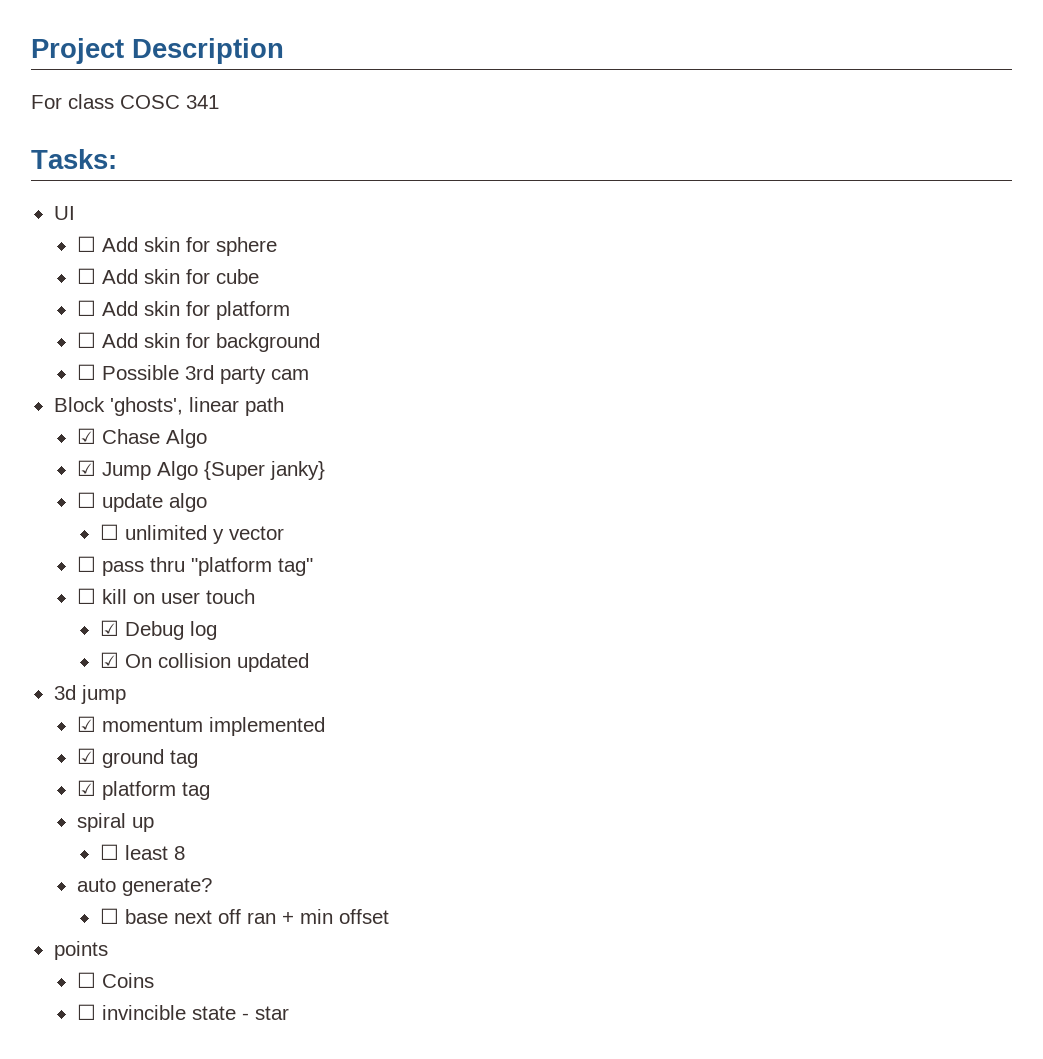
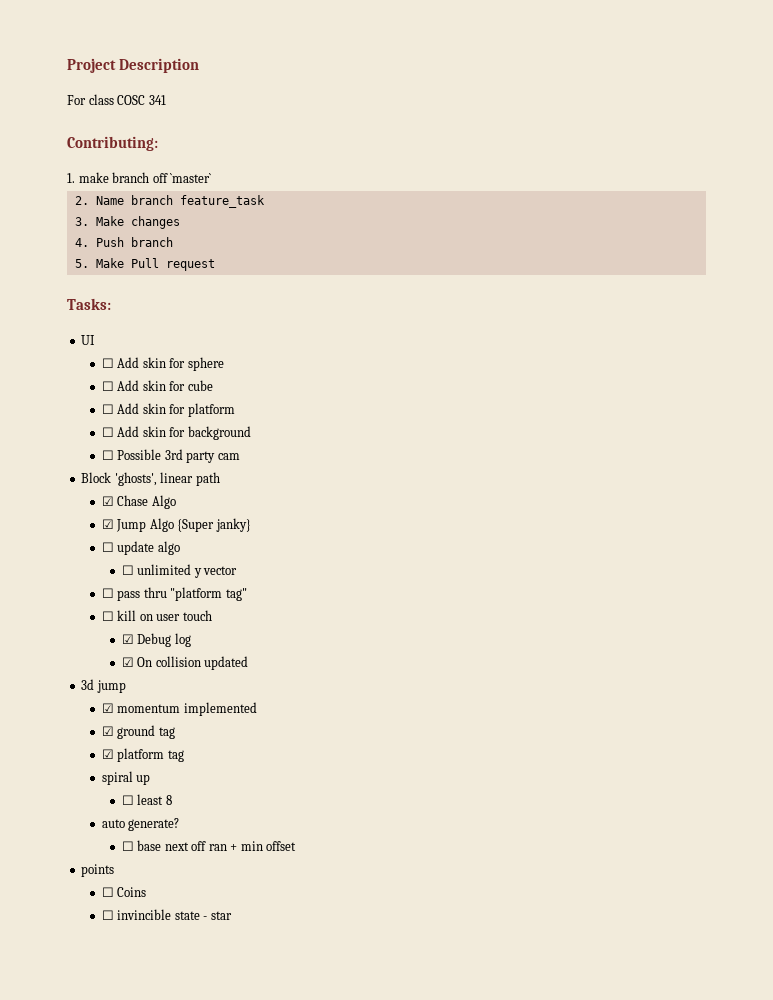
(219, 102) none -> [67,136,158,151] [67,172,212,183] [74,195,265,208] [74,216,180,229] [74,237,173,247] [74,258,215,271] // Contributing: // 1. make branch off `master` // 2. Name branch feature_task // 3. Make changes // 4. Push branch // 5. Make Pull request

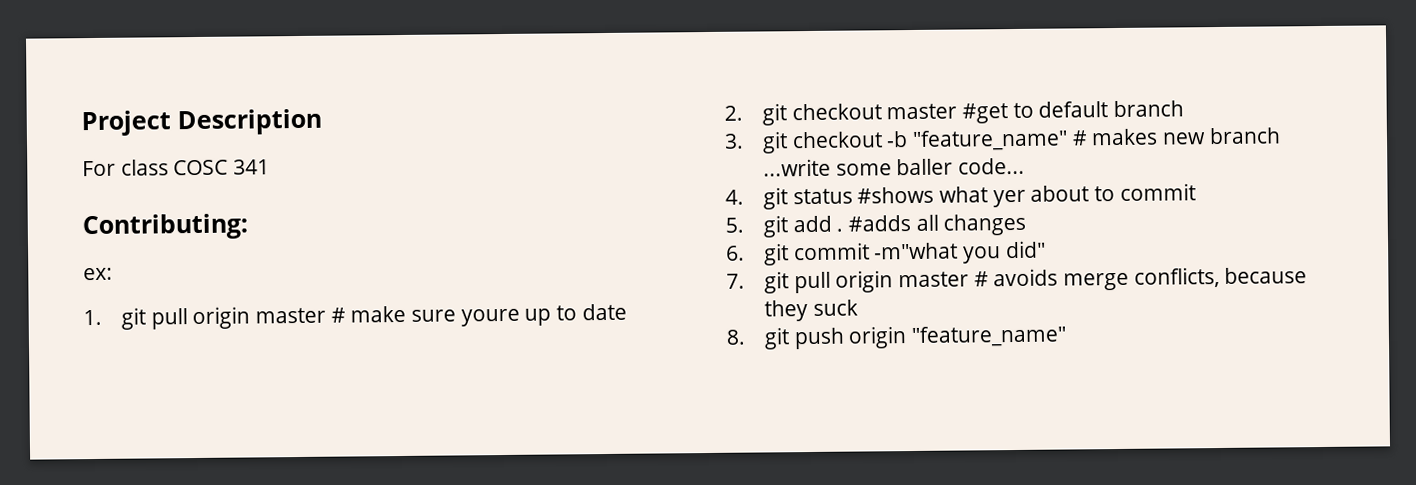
[67,172,212,183] [74,195,265,208] [74,216,180,229] [74,237,173,247] [74,258,215,271] [67,298,111,310] [81,335,96,345] [101,357,224,371] [101,380,213,391] [101,403,235,417] [101,426,251,440] [101,449,240,463] [81,472,220,486] [101,495,176,509] [101,518,251,532] [101,541,180,555] [121,564,238,578] [101,587,247,601] [101,610,212,621] [121,633,191,647] [121,656,249,670] [81,679,126,693] [101,702,257,716] [101,725,175,739] [101,748,184,762] [101,771,151,785] [121,794,172,805] [101,818,180,831] [121,840,297,851] [81,864,115,877] [101,887,147,897] [101,909,232,920] 1. make branch off `master` // 2. Name branch feature_task // 3. Make changes // 4. Push branch // 5. Make Pull request // Tasks: // UI // ☐ Add skin for sphere // ☐ Add skin for cube // ☐ Add skin for platform // ☐ Add skin for background // ☐ Possible 3rd party cam // Block 'ghosts', linear path // ☑ Chase Algo // ☑ Jump Algo {Super janky} // ☐ update algo // ☐ unlimited y vector // ☐ pass thru "platform tag" // ☐ kill on user touch // ☑ Debug log // ☑ On collision updated // 3d jump // ☑ momentum implemented // ☑ ground tag // ☑ platform tag // spiral up // ☐ least 8 // auto generate? // ☐ base next off ran + min offset // points // ☐ Coins // ☐ invincible state - star -> [83,267,113,281] [83,303,627,330] [724,100,1184,126] [724,127,1281,154] [762,157,1025,177] [725,183,1196,210] [725,213,1027,238] [726,240,1046,266] [726,267,1308,294] [763,299,858,322] [726,325,1067,350] ex: // 1. git pull origin master # make sure youre up to date // 2. git checkout master #get to default branch // 3. git checkout -b "feature_name" # makes new branch ...write some baller code... // 4. git status #shows what yer about to commit // 5. git add . #adds all changes // 6. git commit -m"what you did" // 7. git pull origin master # avoids merge conflicts, because they suck // 8. git push origin "feature_name"

